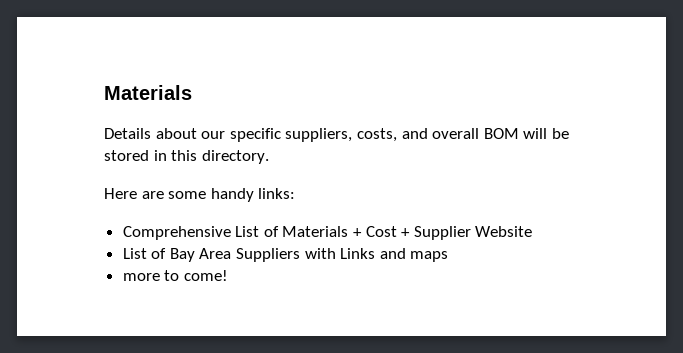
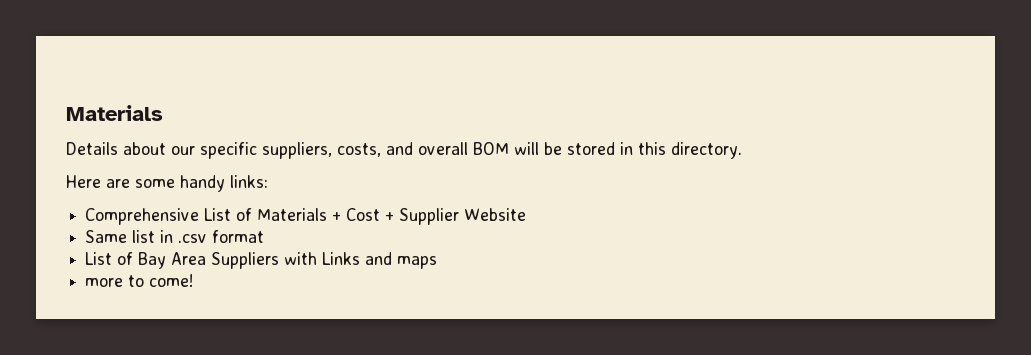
(533, 231) none -> [85,230,265,243] // Same list in .csv format

